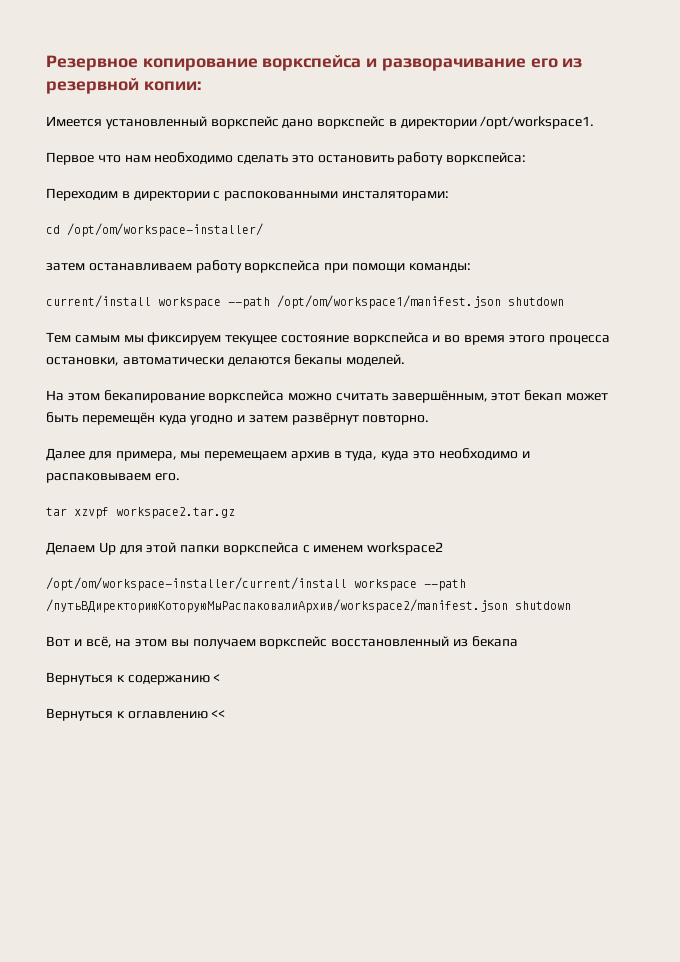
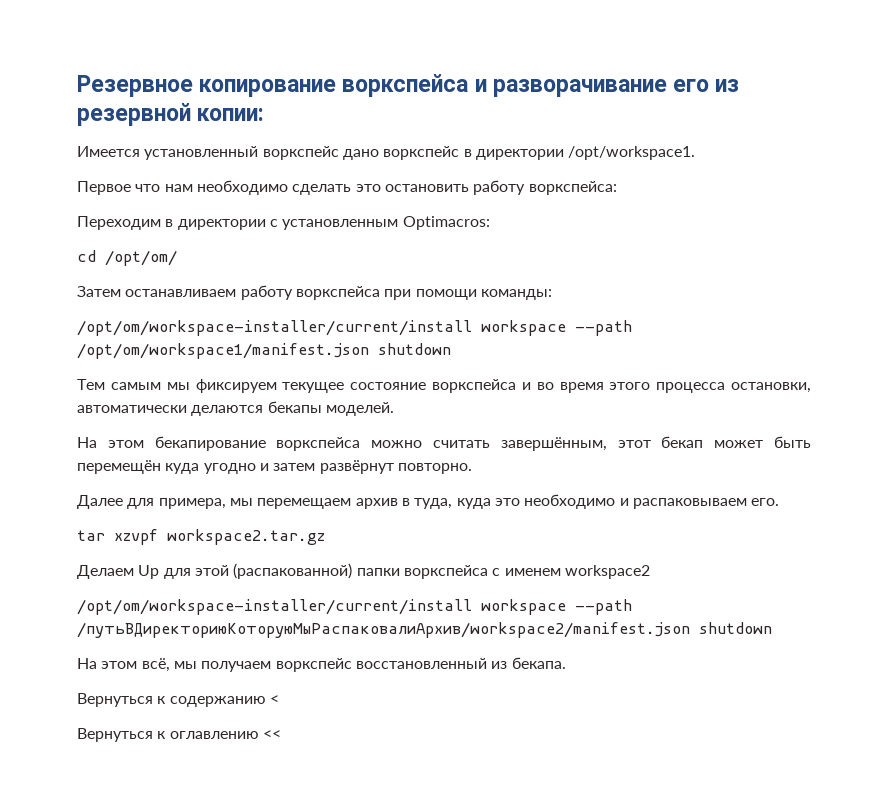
[224,191,449,201] распокованными инсталяторами: -> [282,216,490,230] установленным Optimacros:
[67,223,263,237] [46,263,85,271] /opt/om/workspace-installer/ // затем -> [105,250,177,266] [77,286,121,297] /opt/om/ // Затем
[46,295,151,308] current/install -> [77,320,472,336] /opt/om/workspace-installer/current/install
(177, 547) none -> [233,563,353,579] (распакованной)
[46,636,189,648] Вот и всё, на этом вы -> [77,658,197,672] На этом всё, мы
[471,636,518,647] бекапа -> [511,657,566,669] бекапа.

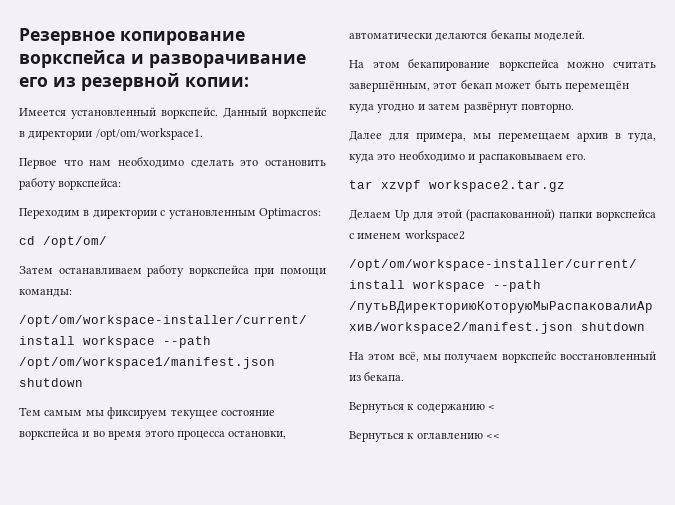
[262,146,379,160] воркспейс дано -> [161,107,267,119] воркспейс. Данный
[568,146,696,160] /opt/workspace1. -> [95,128,203,140] /opt/om/workspace1.

